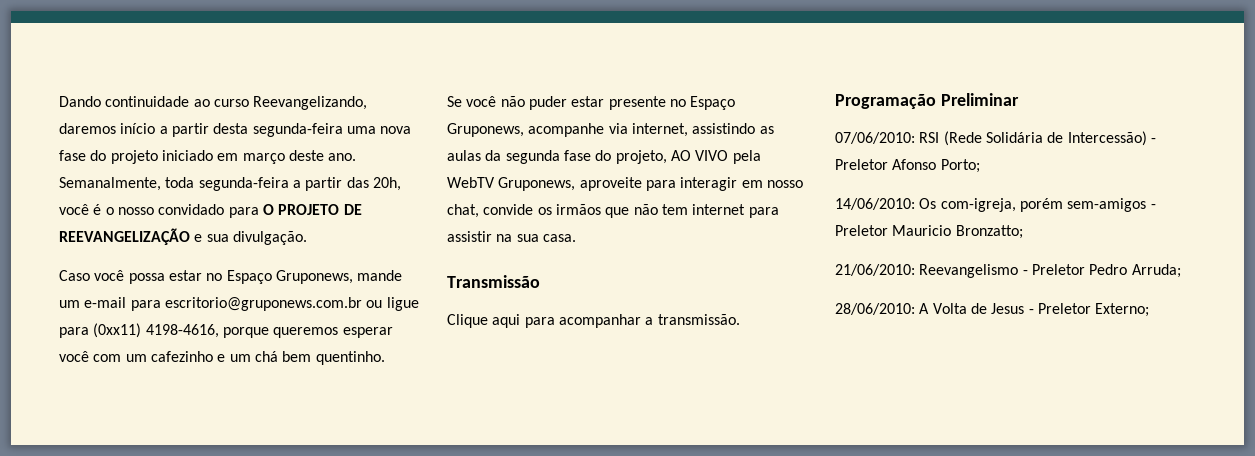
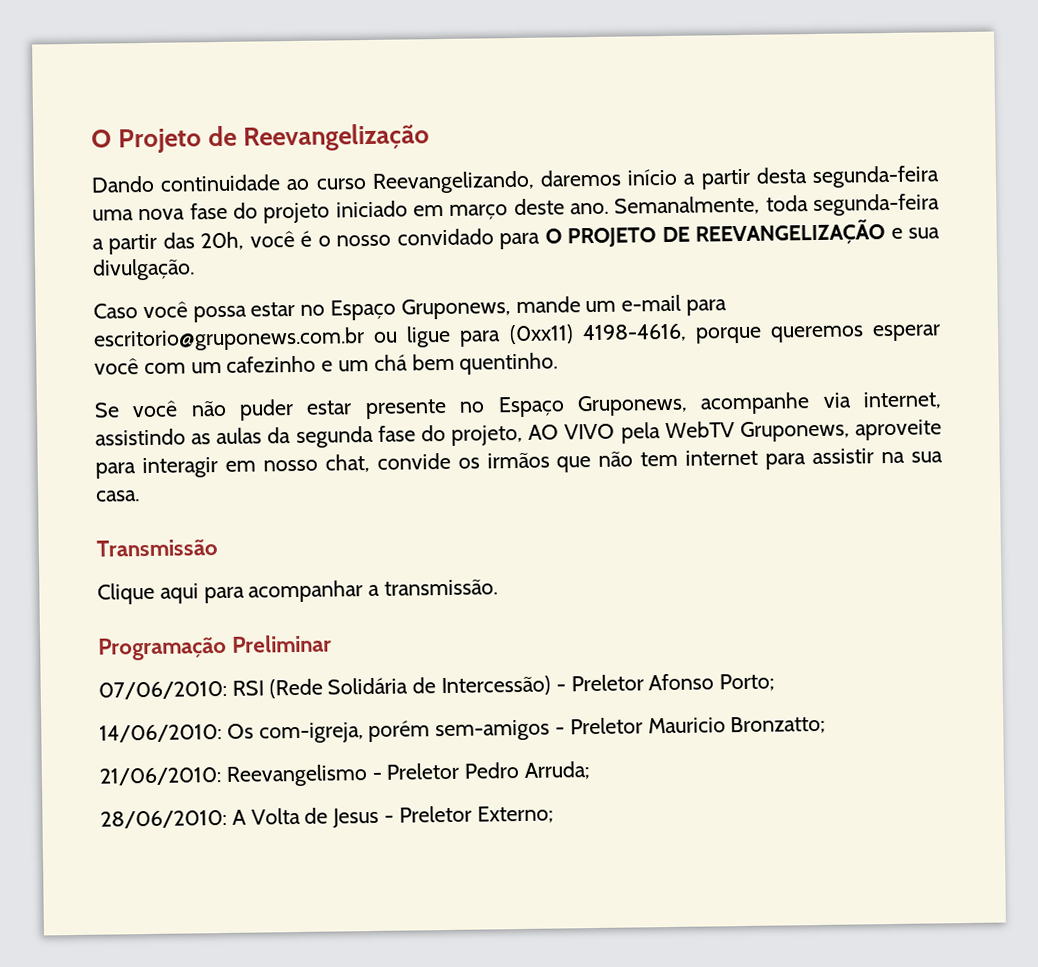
(59, 101) none -> [91,123,431,154] O Projeto de Reevangelização //

